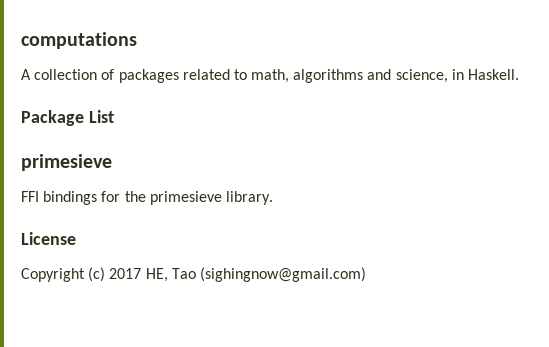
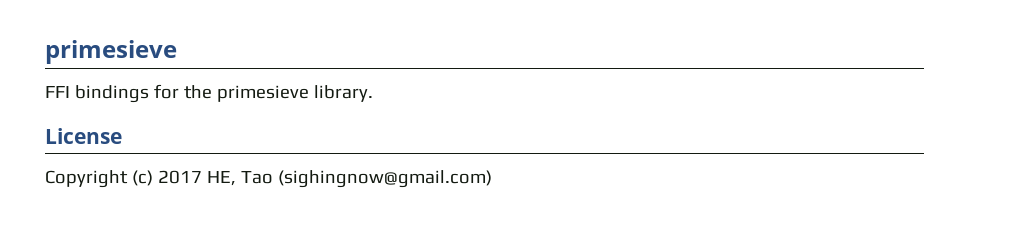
[21,32,137,49] [21,69,520,83] [21,110,114,126] computations // A collection of packages related to math, algorithms and science, in Haskell. // Package List // -> (45, 52) none

